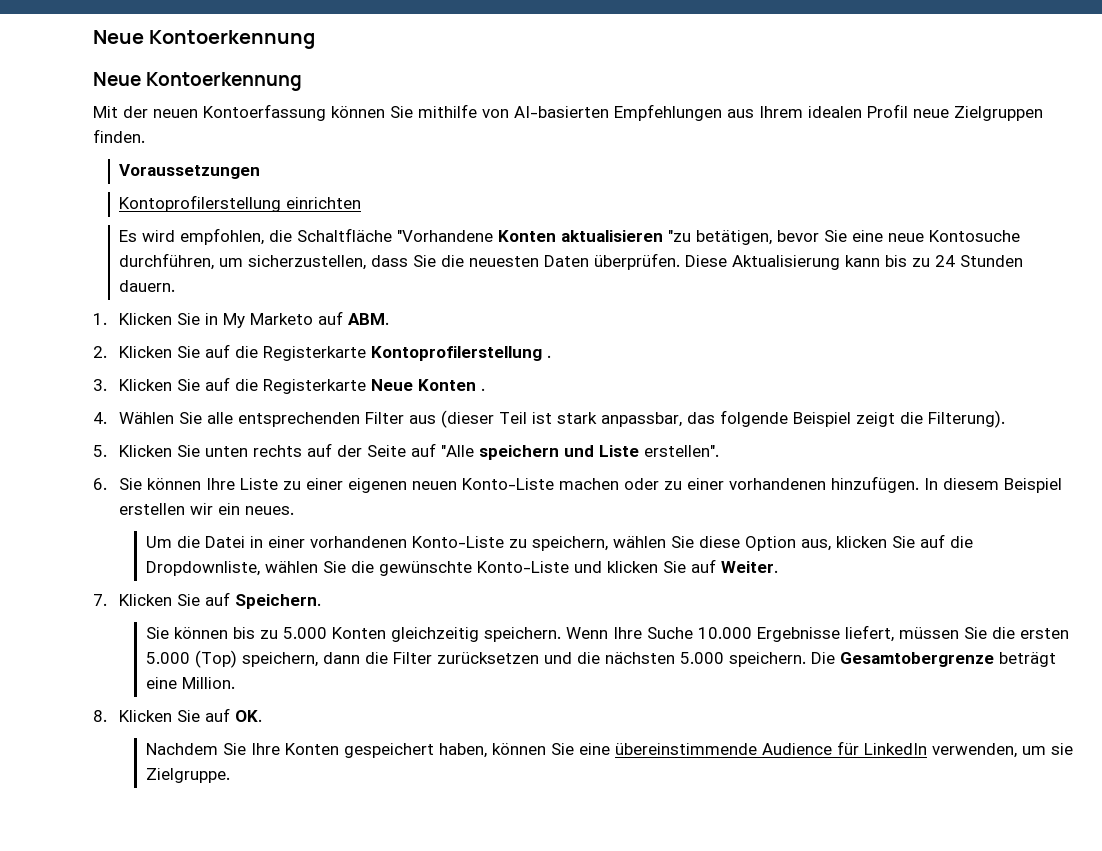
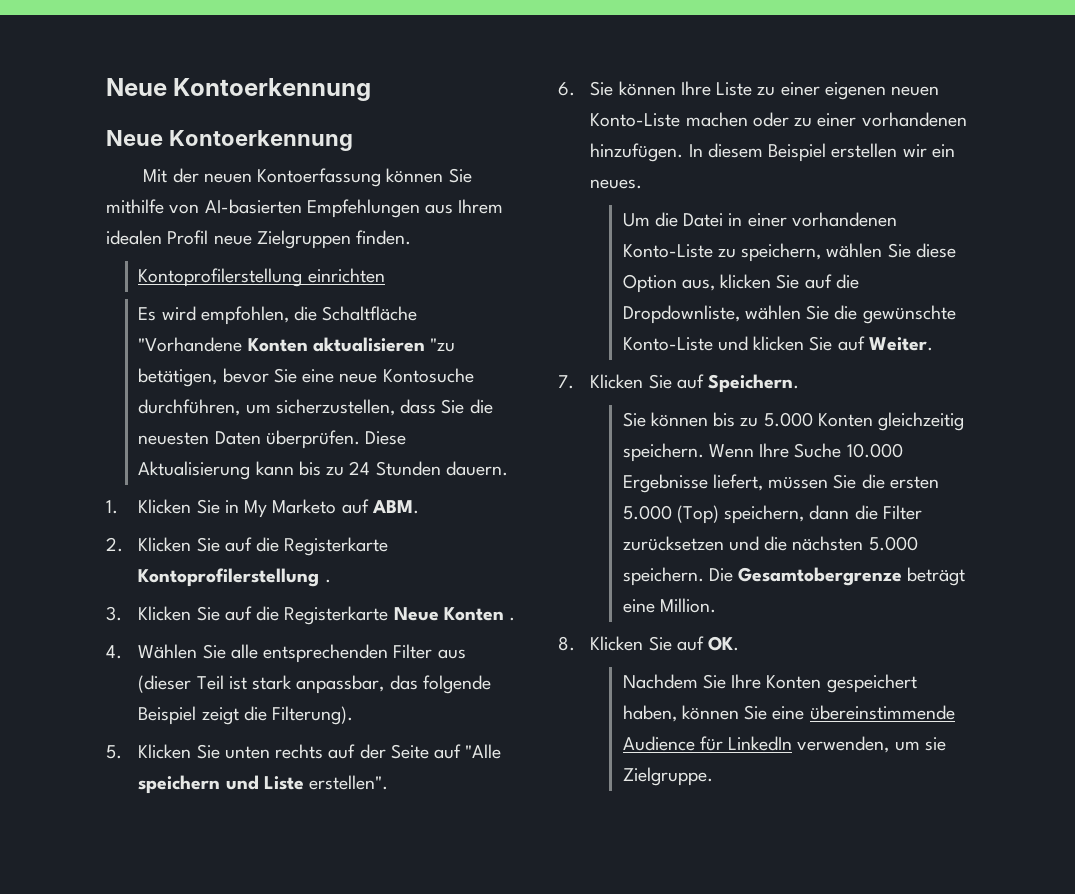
[119,164,261,179] // Voraussetzungen -> (412, 237) none

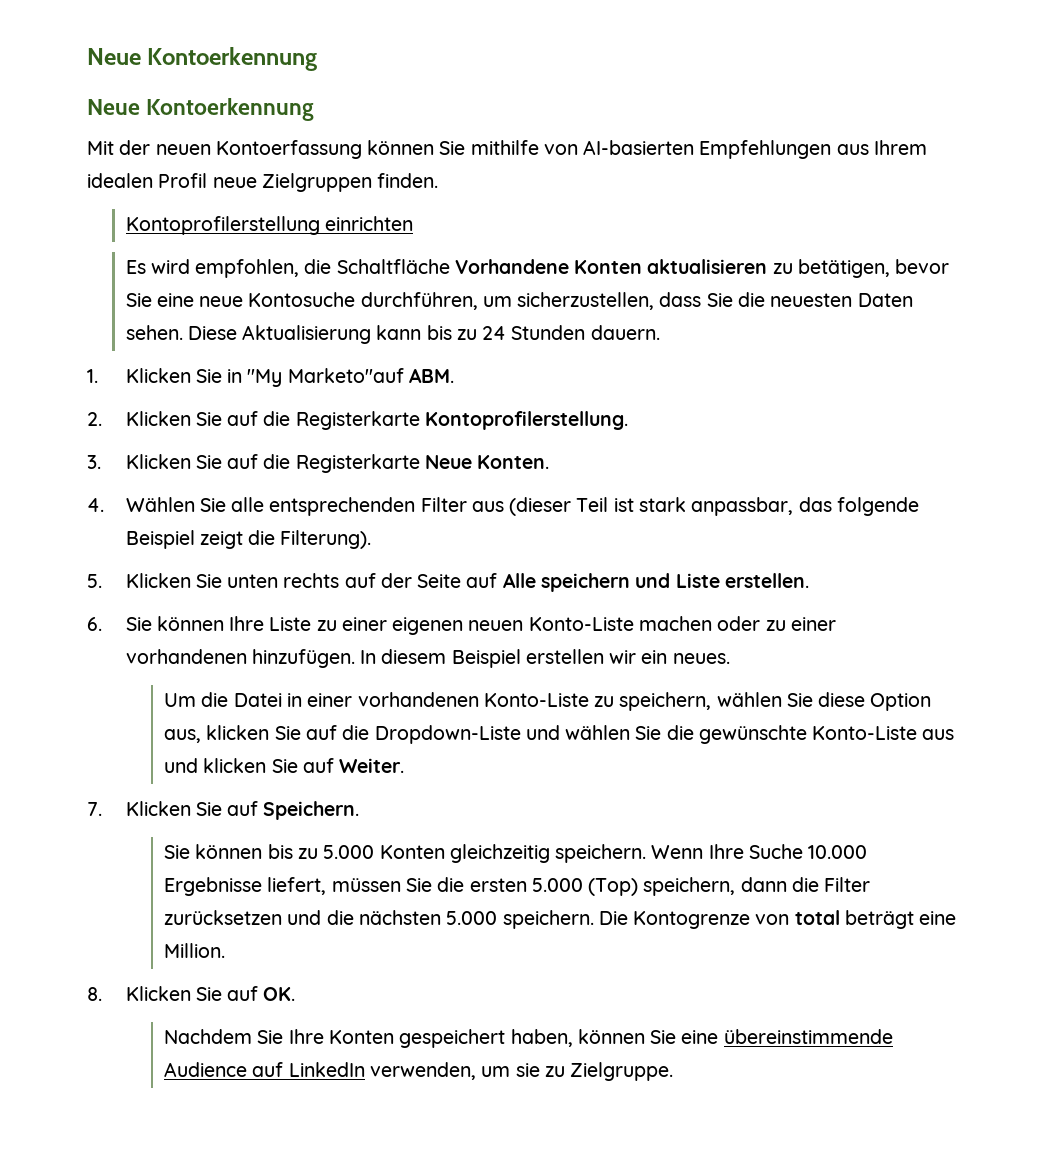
[138,337,243,352] "Vorhandene -> [454,259,569,274] Vorhandene
[430,338,456,352] "zu -> [772,263,793,274] zu
[265,430,360,449] überprüfen. -> [125,325,183,340] sehen.
[244,499,369,518] My Marketo auf -> [247,368,404,387] "My Marketo"auf
[138,568,331,587] Kontoprofilerstellung . -> [424,411,628,430] Kontoprofilerstellung.
[443,607,516,621] Konten . -> [477,455,550,469] Konten.
[465,744,502,759] "Alle -> [502,573,536,588] Alle
[309,775,389,790] erstellen". -> [724,573,809,588] erstellen.
[622,305,740,324] Dropdownliste, -> [374,725,560,744] Dropdown-Liste und
(713, 344) none -> [922,729,955,740] aus
[738,567,903,586] Gesamtobergrenze -> [633,910,840,929] Kontogrenze von total
[699,736,723,751] für -> [252,1062,284,1077] auf
(946, 744) none -> [544,1066,565,1077] zu

